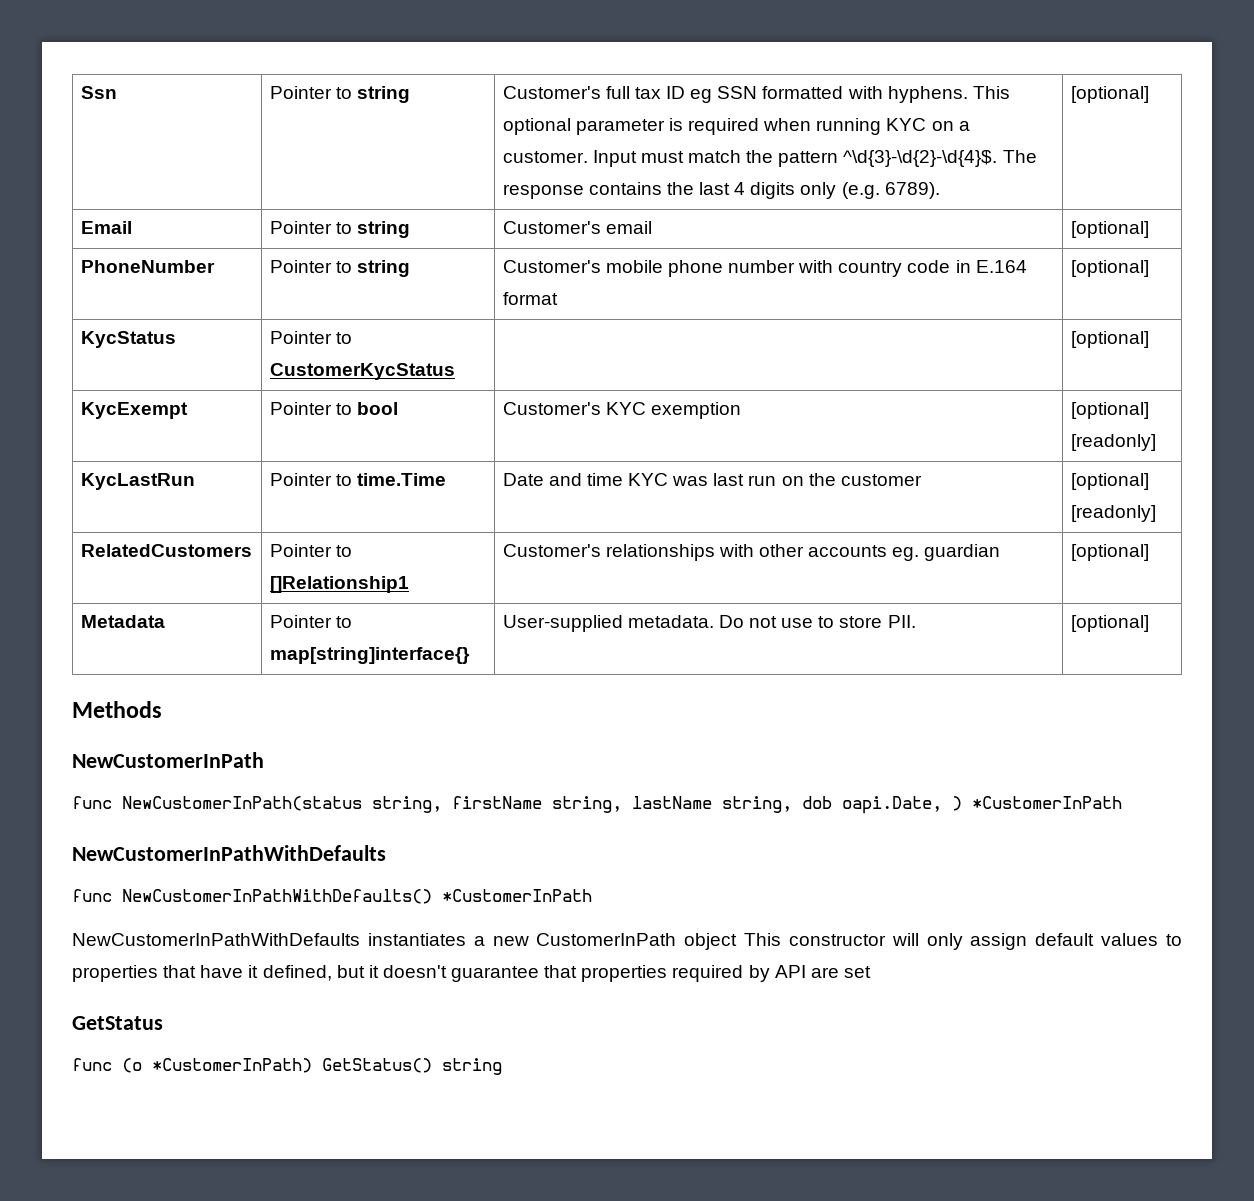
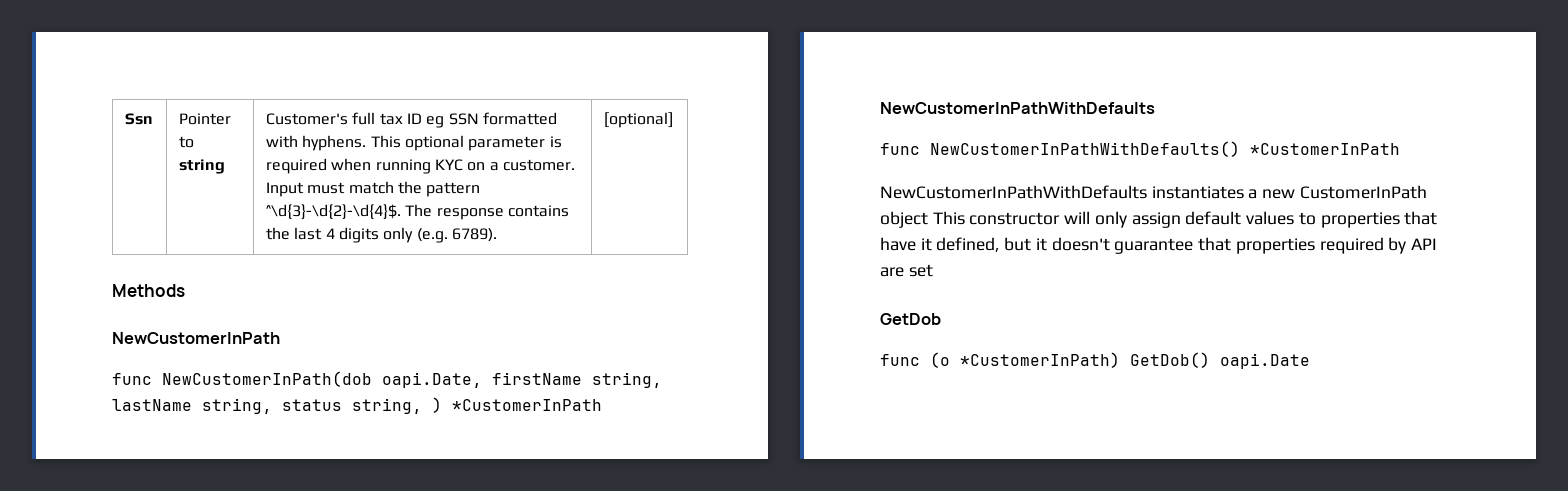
[80,221,132,234] [269,221,410,238] [502,221,652,234] [1070,221,1149,238] [80,260,215,273] [269,260,410,277] [502,260,1027,277] [502,292,558,305] [1070,260,1149,277] [80,331,176,348] [269,331,352,344] [269,363,455,380] [1070,331,1149,348] [80,402,188,419] [269,402,398,415] [502,402,741,419] [1070,402,1149,419] [1070,434,1156,451] [80,473,195,490] [269,473,446,486] [502,473,922,486] [1070,473,1149,490] [1070,505,1156,522] [80,544,252,557] [269,544,352,557] [269,576,409,593] [502,544,1001,561] [1070,544,1149,561] [80,615,165,628] [269,615,352,628] [269,647,470,664] [502,615,916,632] [1070,615,1149,632] // Email | Pointer to string | Customer's email | [optional] // PhoneNumber | Pointer to string | Customer's mobile phone number with country code in E.164 format | [optional] // KycStatus | Pointer to CustomerKycStatus | | [optional] // KycExempt | Pointer to bool | Customer's KYC exemption | [optional] [readonly] // KycLastRun | Pointer to time.Time | Date and time KYC was last run on the customer | [optional] [readonly] // RelatedCustomers | Pointer to []Relationship1 | Customer's relationships with other accounts eg. guardian | [optional] // Metadata | Pointer to map[string]interface{} | User-supplied metadata. Do not use to store PII. | [optional] -> (673, 120) none
[122,796,442,813] NewCustomerInPath(status string, -> [162,371,482,388] NewCustomerInPath(dob oapi.Date,
[802,796,942,814] dob oapi.Date, -> [282,398,422,414] status string,
[72,1016,163,1030] GetStatus -> [880,313,941,325] GetDob
[322,1058,502,1075] GetStatus() string -> [1130,352,1310,369] GetDob() oapi.Date

